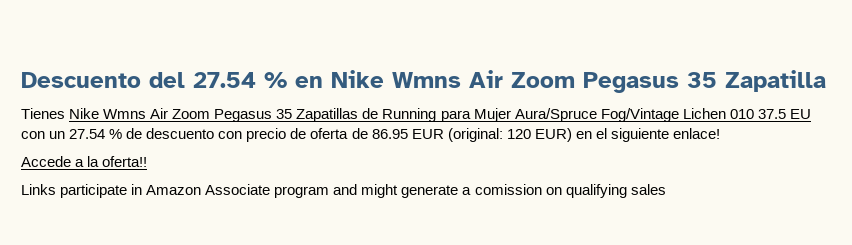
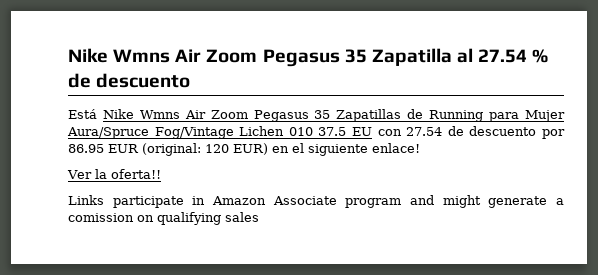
[21,72,323,88] Descuento del 27.54 % en -> (68, 55) none
[21,108,65,119] // Tienes -> [456,48,549,63] [68,73,191,88] [68,109,97,119] al 27.54 % de descuento // Está
[49,128,368,142] un 27.54 % de descuento con precio de oferta de -> [406,126,566,139] 27.54 de descuento por
[21,156,85,167] Accede a -> [67,170,92,179] Ver

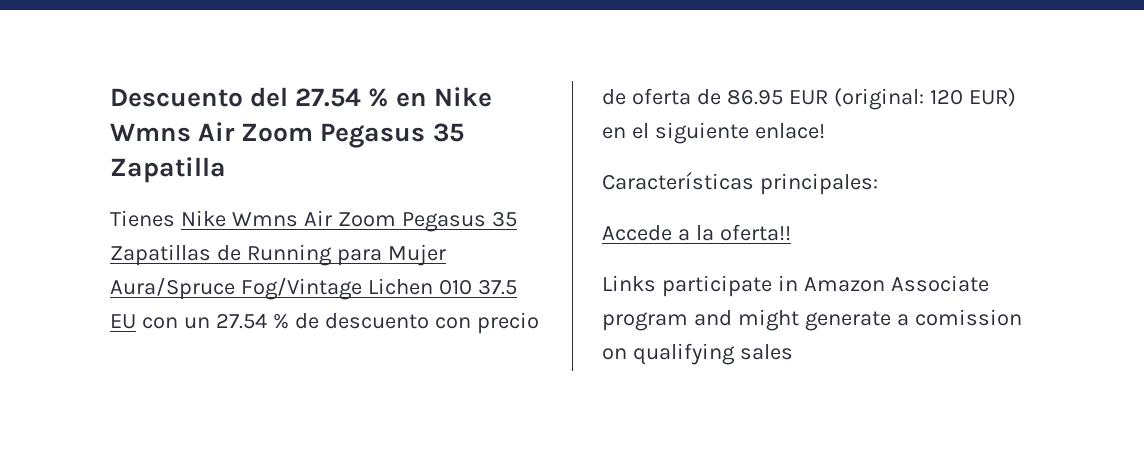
(68, 55) none -> [110,87,427,107] Descuento del 27.54 % en
[456,48,549,63] [68,73,191,88] [68,109,97,119] al 27.54 % de descuento // Está -> [110,210,175,227] // Tienes
[406,126,566,139] 27.54 de descuento por -> [183,312,539,334] [602,88,721,105] un 27.54 % de descuento con precio de oferta de
[67,170,92,179] Ver -> [602,172,878,195] [602,225,690,241] Características principales: // Accede a

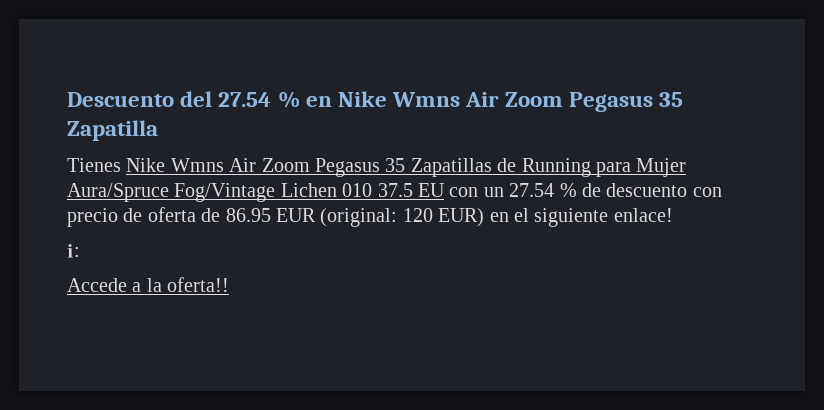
[602,172,878,195] Características principales: -> [67,244,80,258] ℹ:
[602,275,989,297] [602,309,1022,331] [602,343,793,365] // Links participate in Amazon Associate program and might generate a comission on qualifying sales -> (230, 284) none

